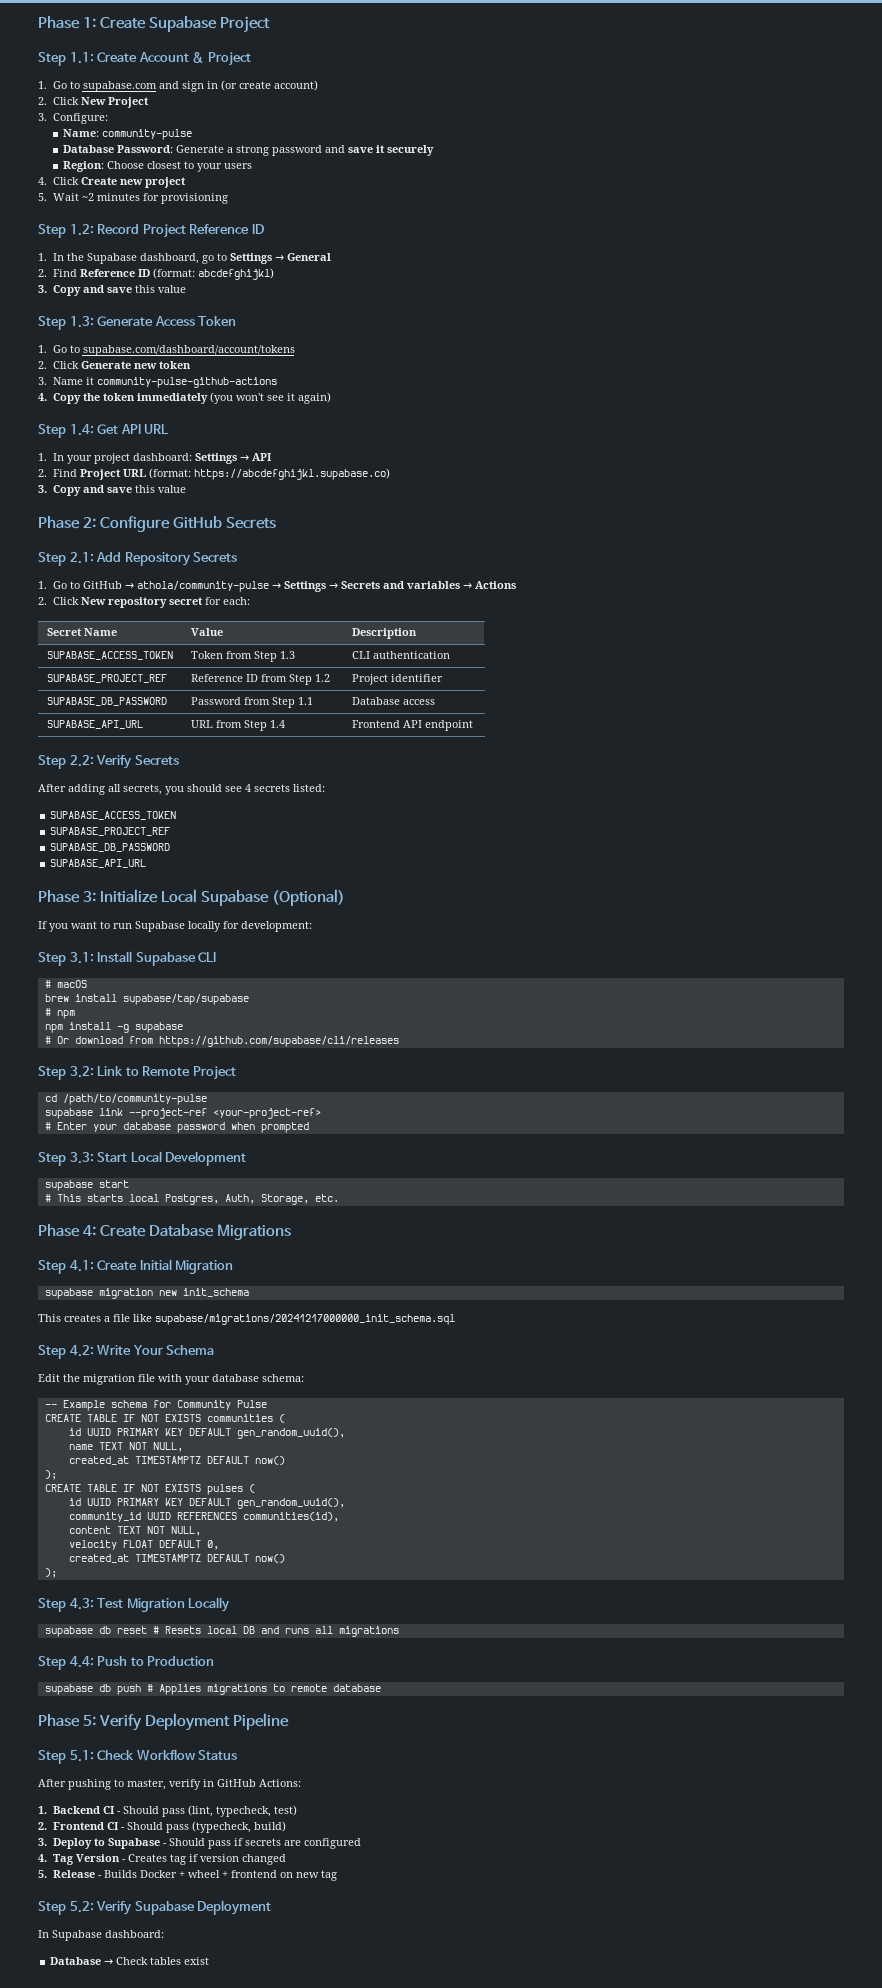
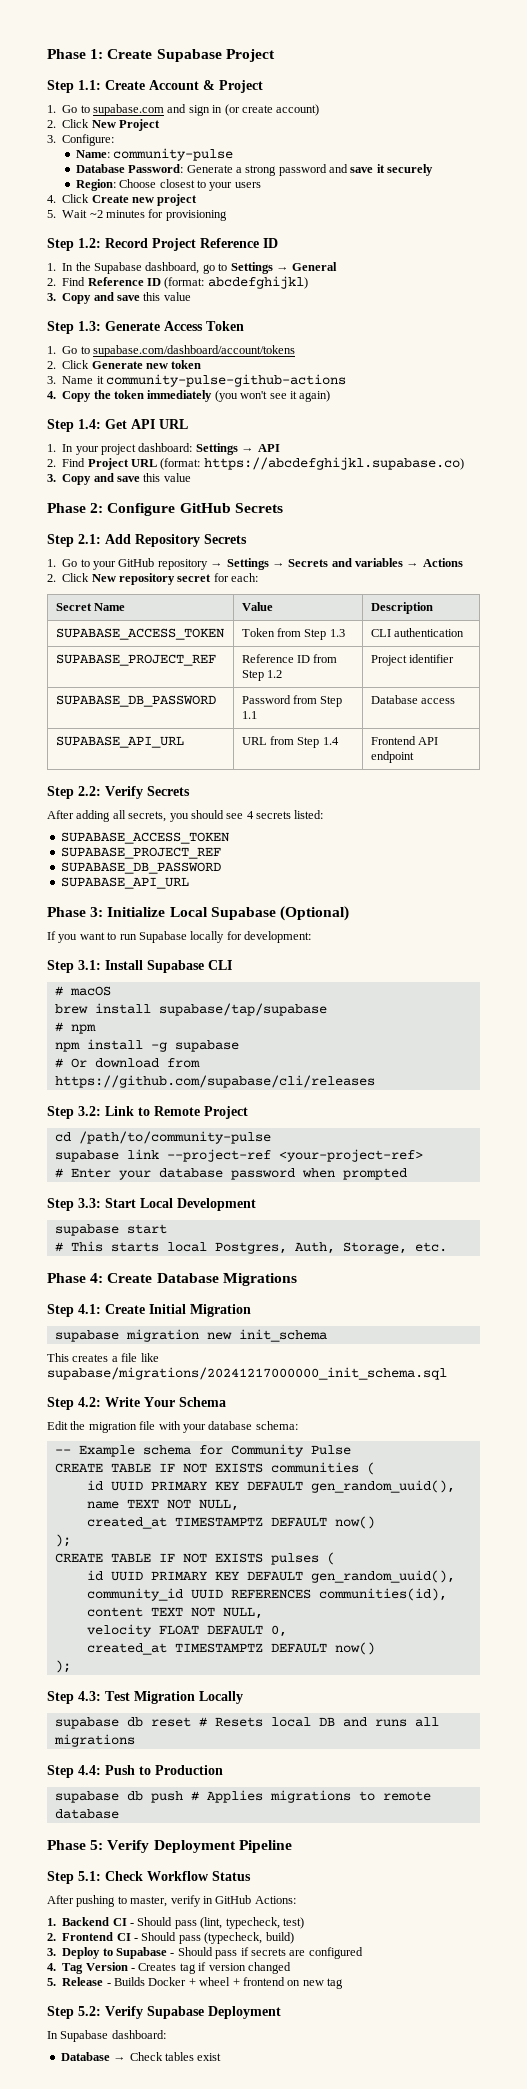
[82,581,269,592] GitHub → athola/community-pulse -> [93,558,208,570] your GitHub repository

